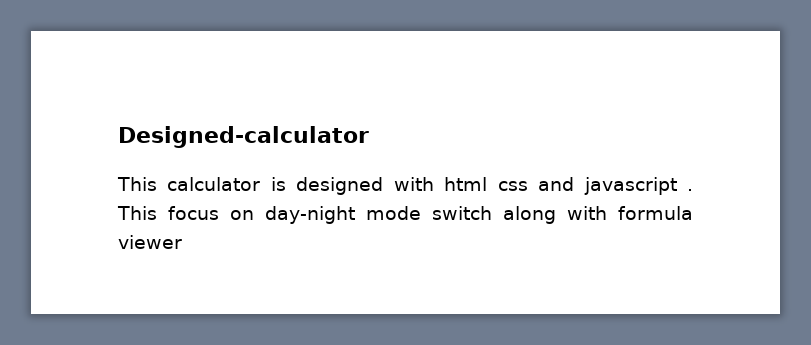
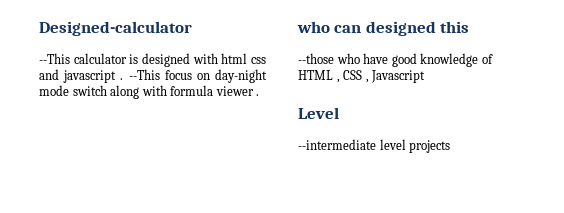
[117,177,157,191] This -> [39,53,70,64] --This
[117,206,157,220] This -> [128,69,160,80] --This
(182, 242) none -> [256,94,260,96] [297,21,470,36] [298,53,493,67] [298,70,426,83] [298,107,339,119] [298,139,451,153] . // who can designed this // --those who have good knowledge of HTML , CSS , Javascript // Level // --intermediate level projects

